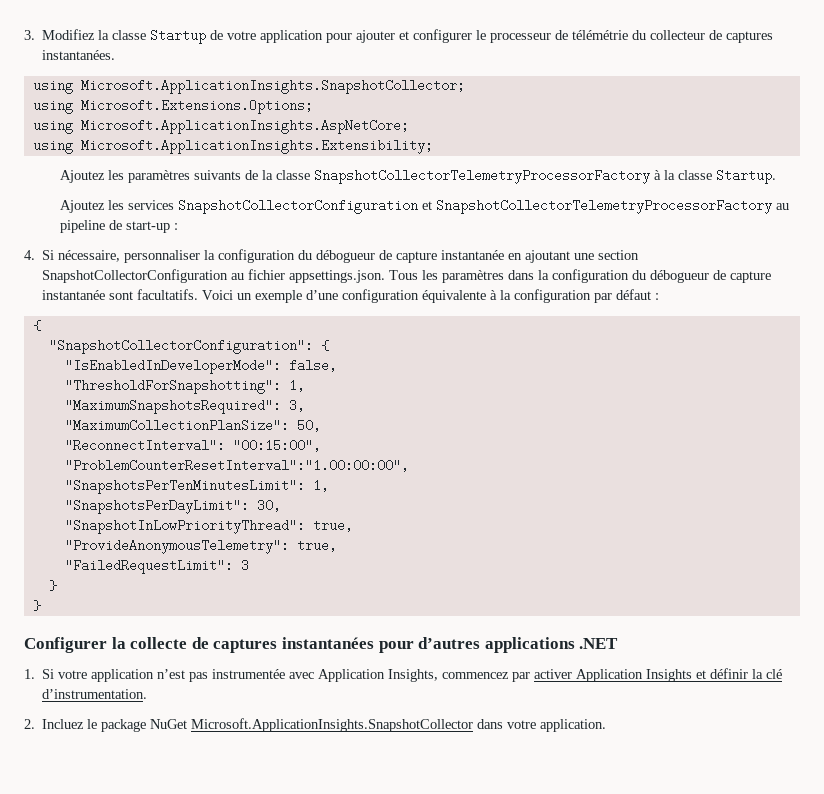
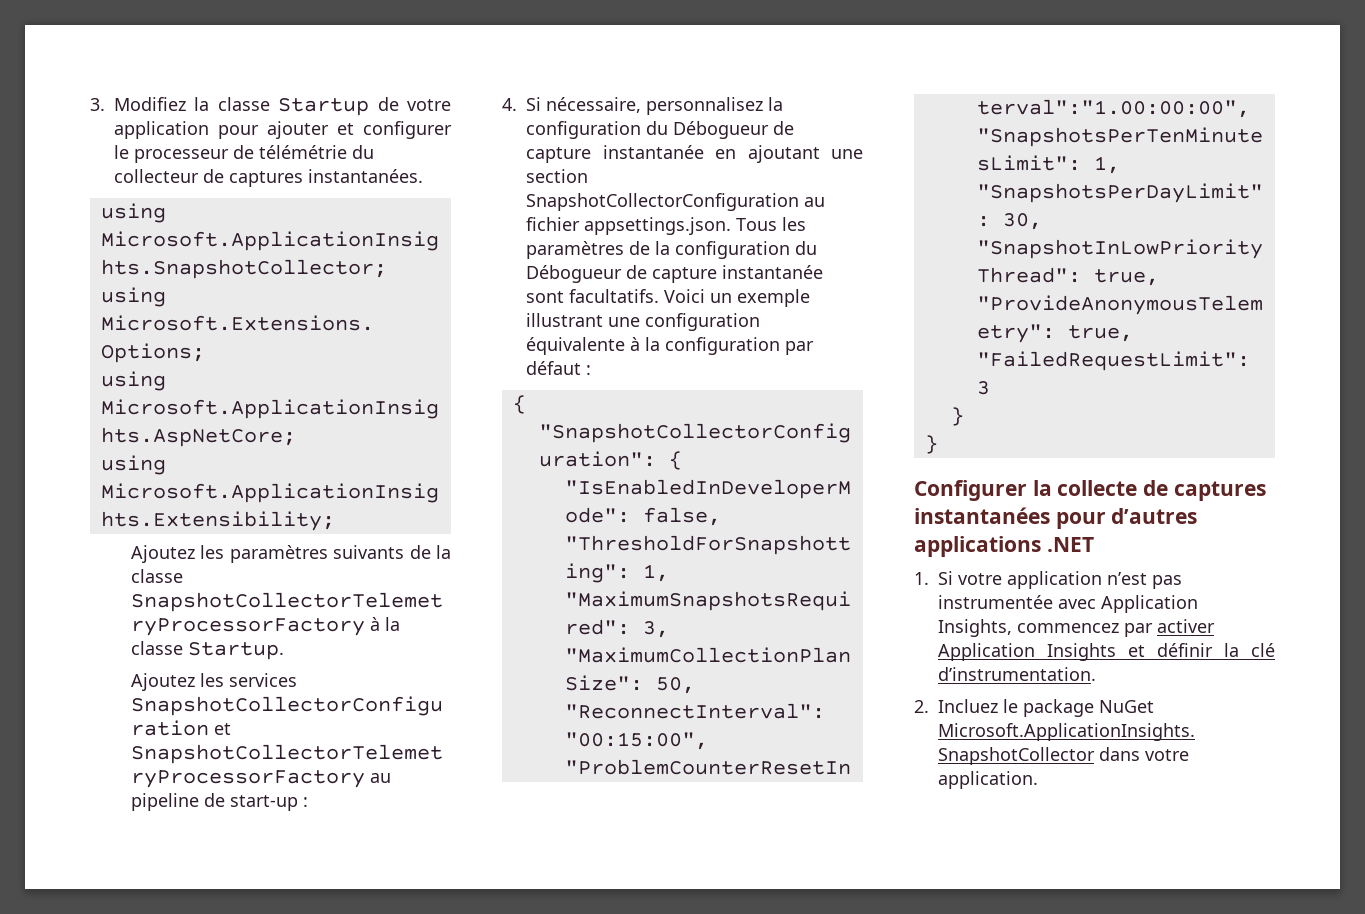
[124,249,376,263] personnaliser la configuration du débogueur -> [646,97,783,115] [526,121,769,139] personnalisez la configuration du Débogueur
[508,269,710,283] dans la configuration du débogueur -> [629,241,817,259] [526,265,622,283] de la configuration du Débogueur
[306,290,339,300] d’une -> [526,313,640,327] illustrant une

